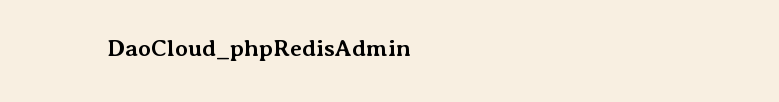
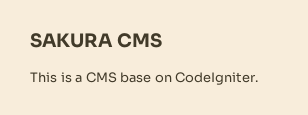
[107,40,411,61] DaoCloud_phpRedisAdmin -> [30,33,162,48] [30,72,259,85] SAKURA CMS // This is a CMS base on CodeIgniter.

